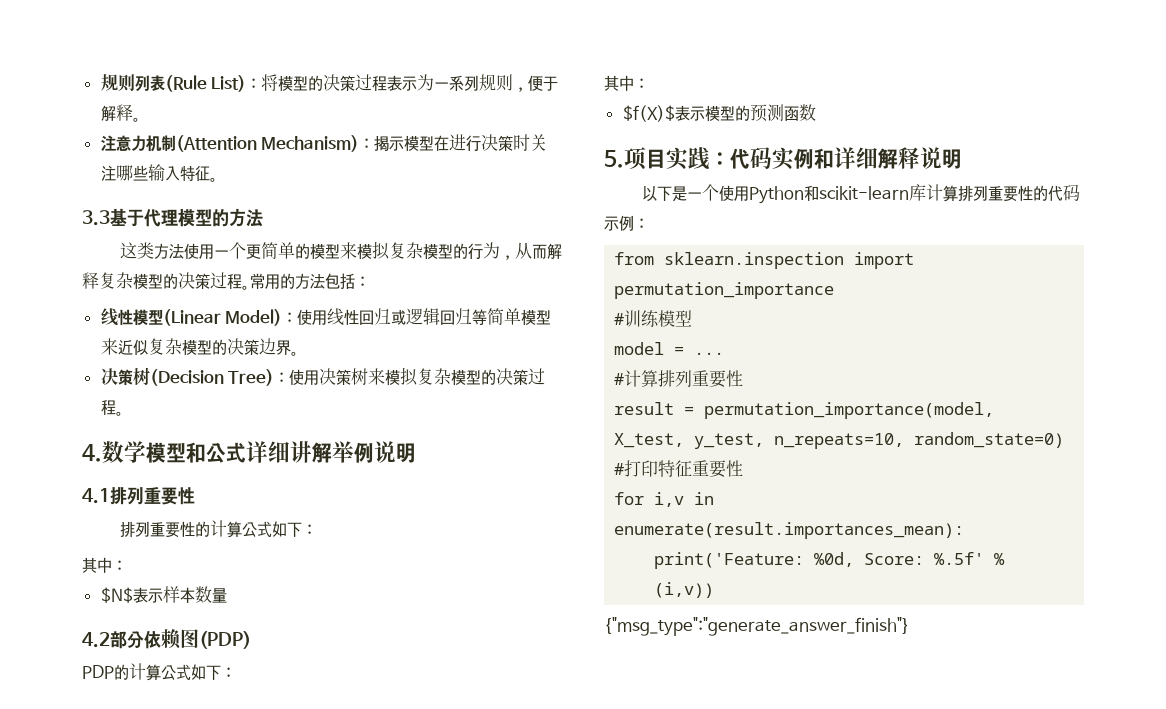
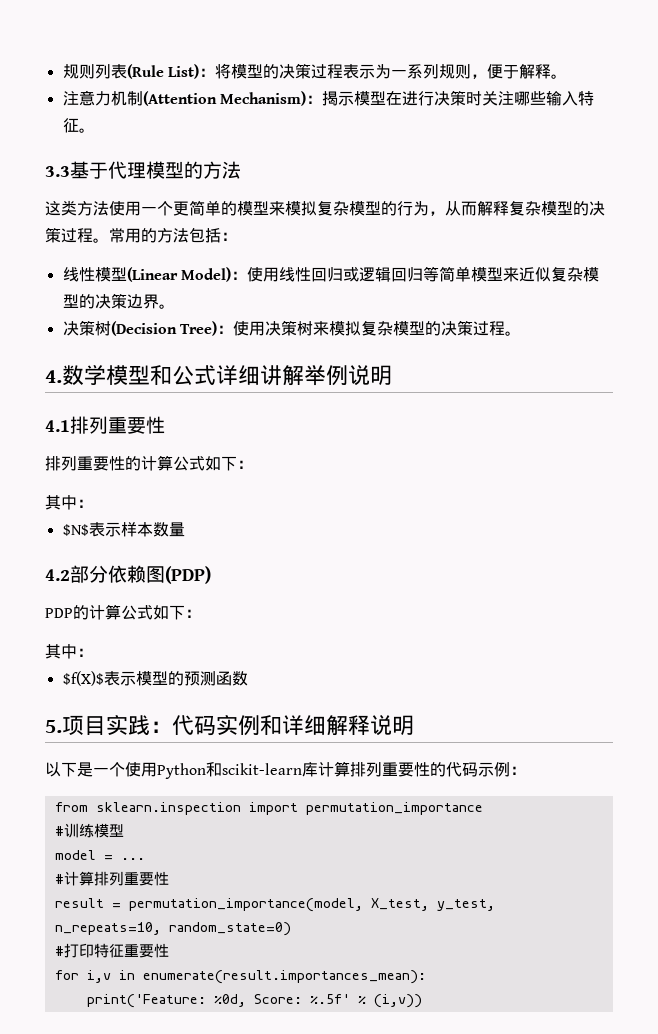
[604,617,910,636] // {"msg_type":"generate_answer_finish"} -> (422, 1001) none

